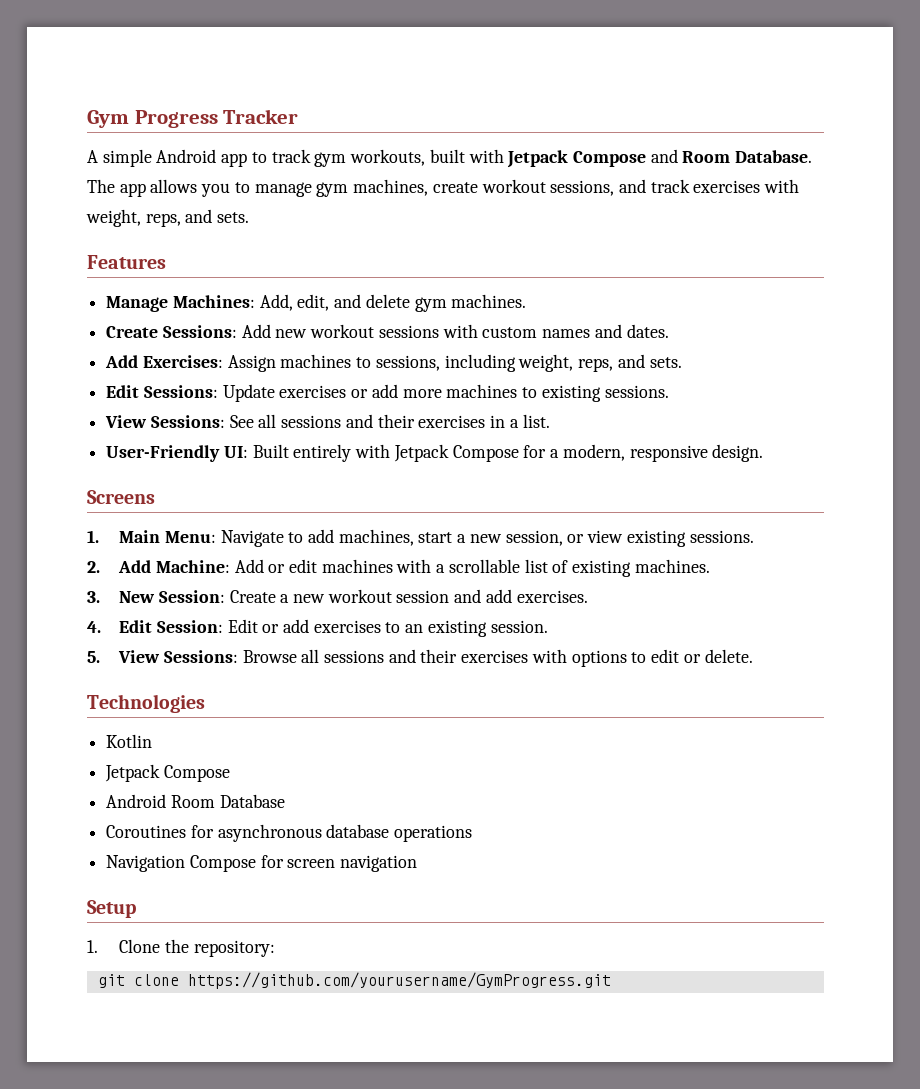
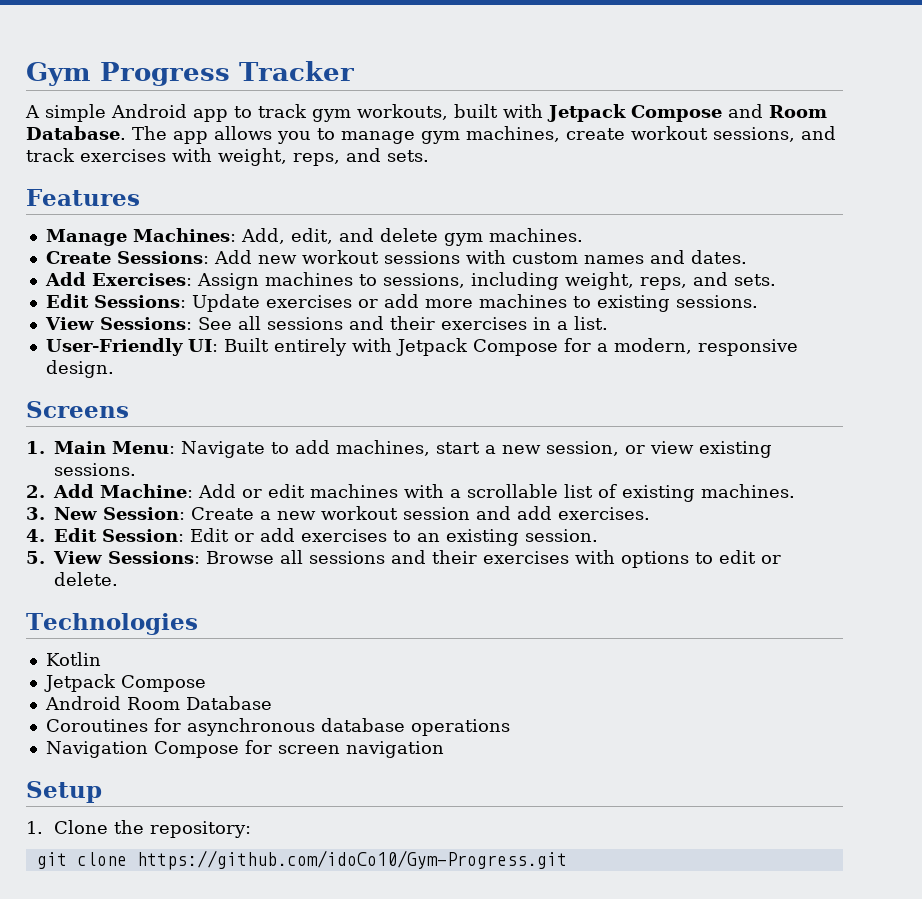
[187,972,611,989] https://github.com/yourusername/GymProgress.git -> [136,850,567,870] https://github.com/idoCo10/Gym-Progress.git

